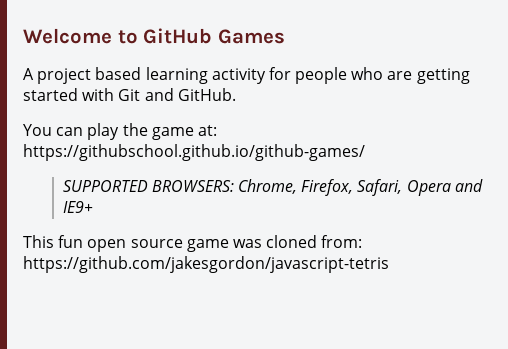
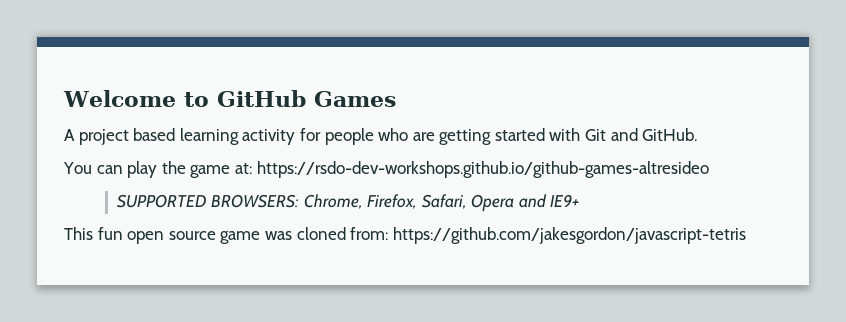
[23,144,365,161] https://githubschool.github.io/github-games/ -> [256,161,709,178] https://rsdo-dev-workshops.github.io/github-games-altresideo

